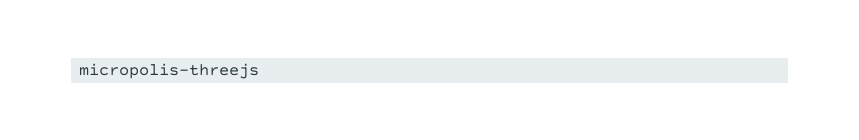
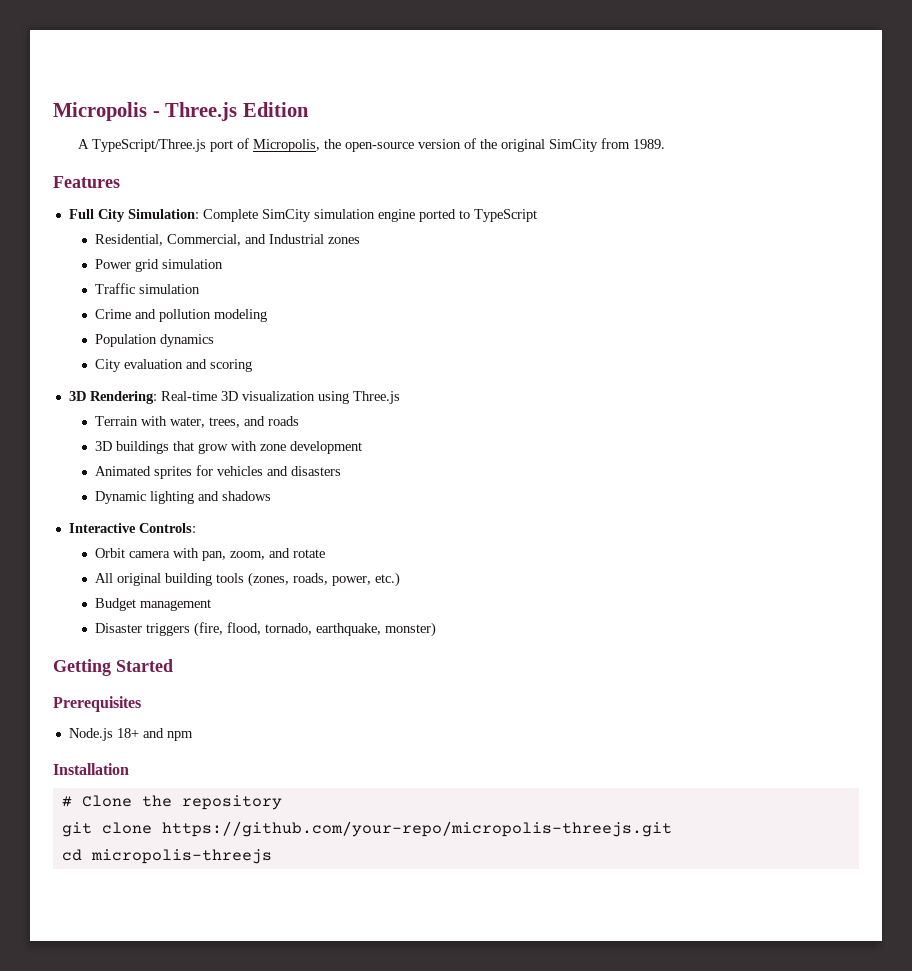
(79, 71) none -> [53,102,309,121] [77,138,665,152] [53,176,120,188] [68,209,537,222] [95,234,361,246] [95,259,224,272] [95,283,201,294] [95,309,268,322] [95,334,215,347] [95,359,253,372] [68,391,400,404] [95,416,300,428] [95,441,363,454] [95,465,342,479] [95,491,272,504] [68,523,196,533] [95,548,326,561] [95,572,401,587] [95,598,212,611] [95,622,437,637] [53,659,173,676] [53,696,141,712] [68,728,193,741] [53,763,129,775] [61,795,282,810] [61,821,672,837] [61,849,82,861] Micropolis - Three.js Edition // A TypeScript/Three.js port of Micropolis, the open-source version of the original SimCity from 1989. // Features // Full City Simulation: Complete SimCity simulation engine ported to TypeScript // Residential, Commercial, and Industrial zones // Power grid simulation // Traffic simulation // Crime and pollution modeling // Population dynamics // City evaluation and scoring // 3D Rendering: Real-time 3D visualization using Three.js // Terrain with water, trees, and roads // 3D buildings that grow with zone development // Animated sprites for vehicles and disasters // Dynamic lighting and shadows // Interactive Controls: // Orbit camera with pan, zoom, and rotate // All original building tools (zones, roads, power, etc.) // Budget management // Disaster triggers (fire, flood, tornado, earthquake, monster) // Getting Started // Prerequisites // Node.js 18+ and npm // Installation // # Clone the repository // git clone https://github.com/your-repo/micropolis-threejs.git // cd

